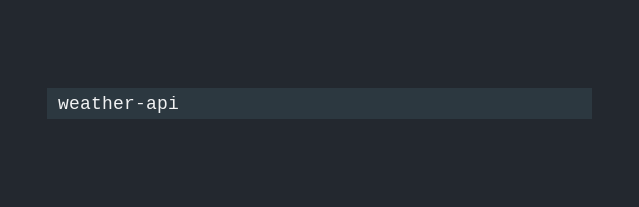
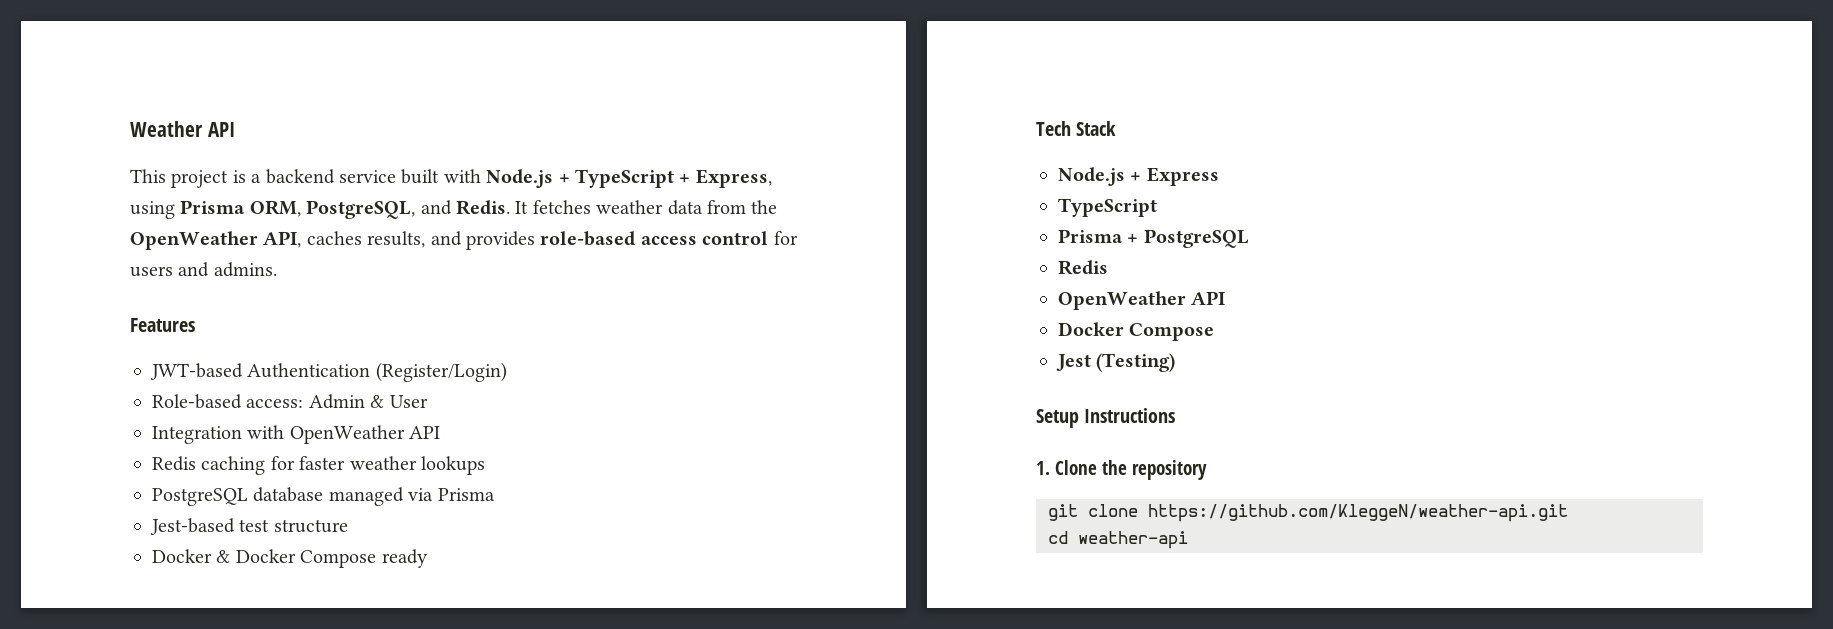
(58, 104) none -> [130,121,235,137] [130,169,772,188] [130,200,778,219] [130,231,798,250] [130,262,277,277] [130,318,195,332] [150,362,507,382] [152,394,428,409] [152,425,441,444] [152,456,485,475] [152,487,495,506] [150,518,348,535] [152,549,428,568] [1036,121,1117,136] [1058,167,1219,186] [1058,198,1157,217] [1058,229,1249,248] [1058,260,1108,275] [1058,291,1226,310] [1058,322,1215,341] [1056,353,1176,372] [1036,408,1176,428] [1036,460,1208,480] [1048,504,1568,522] [1048,531,1068,544] Weather API // This project is a backend service built with Node.js + TypeScript + Express, using Prisma ORM, PostgreSQL, and Redis. It fetches weather data from the OpenWeather API, caches results, and provides role-based access control for users and admins. // Features // JWT-based Authentication (Register/Login) // Role-based access: Admin & User // Integration with OpenWeather API // Redis caching for faster weather lookups // PostgreSQL database managed via Prisma // Jest-based test structure // Docker & Docker Compose ready // Tech Stack // Node.js + Express // TypeScript // Prisma + PostgreSQL // Redis // OpenWeather API // Docker Compose // Jest (Testing) // Setup Instructions // 1. Clone the repository // git clone https://github.com/KleggeN/weather-api.git // cd

